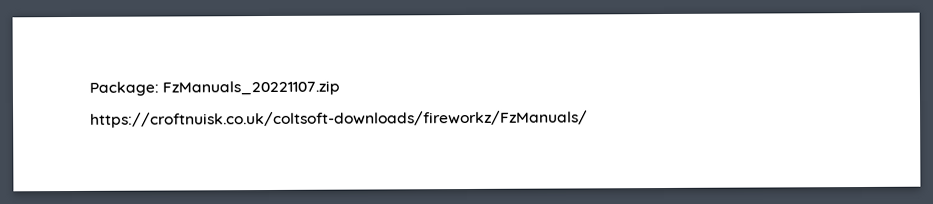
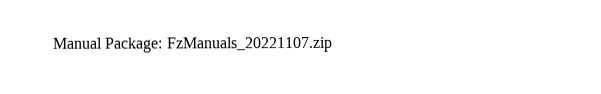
(89, 88) none -> [52,37,103,49] Manual
[90,110,588,128] // https://croftnuisk.co.uk/coltsoft-downloads/fireworkz/FzManuals/ -> (333, 44) none

